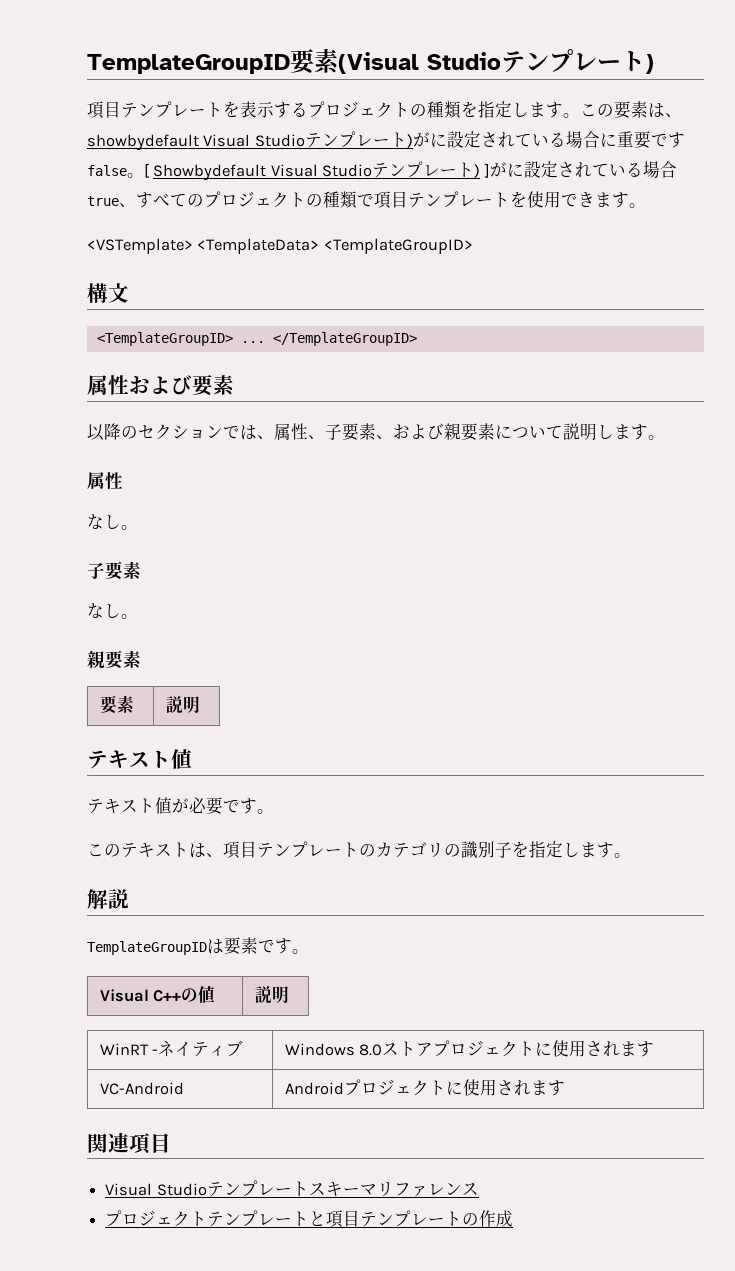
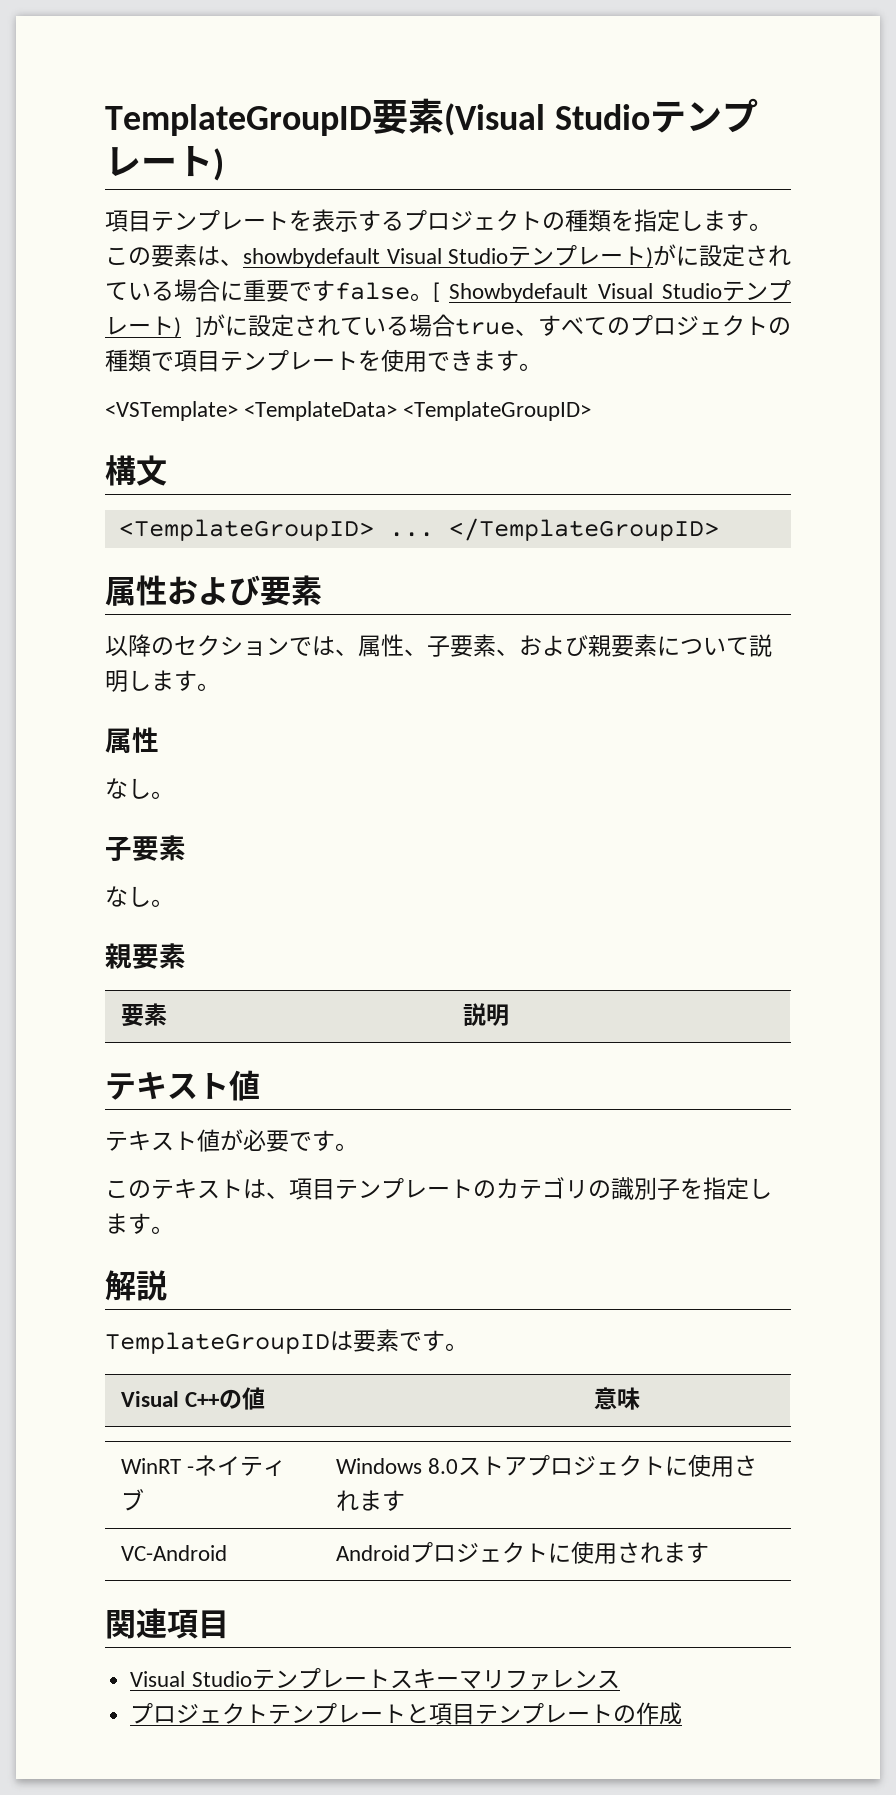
[254,986,289,1004] 説明 -> [594,1387,641,1410] 意味

